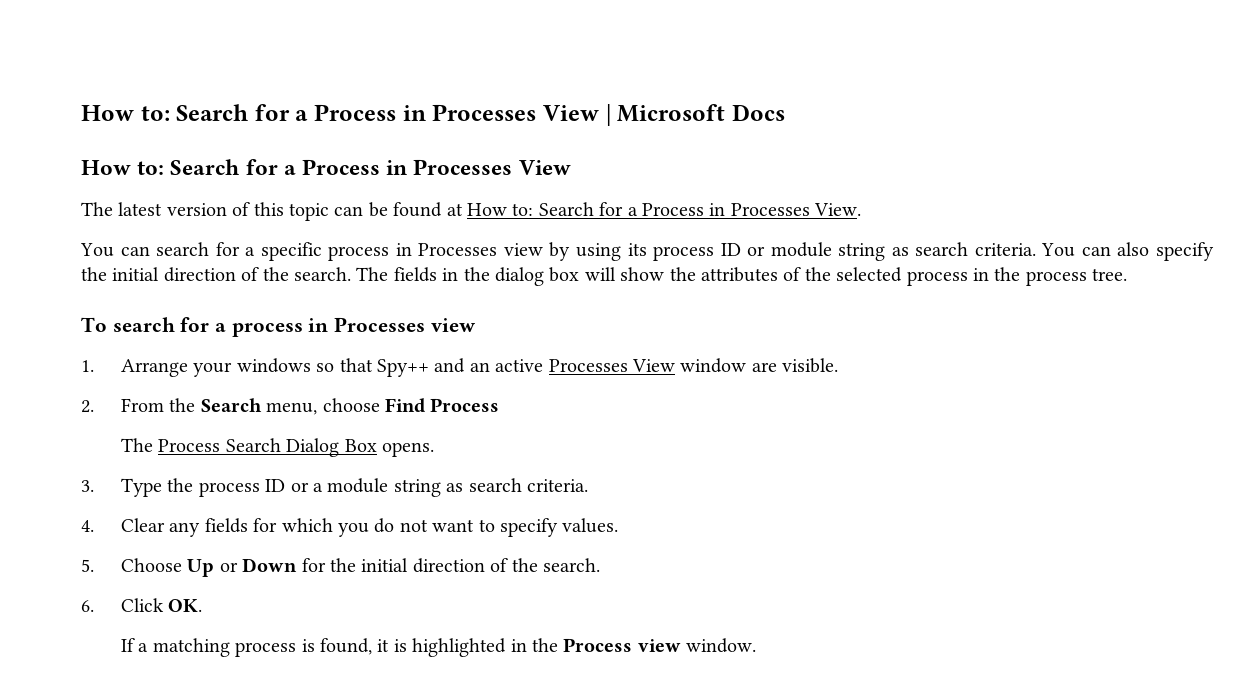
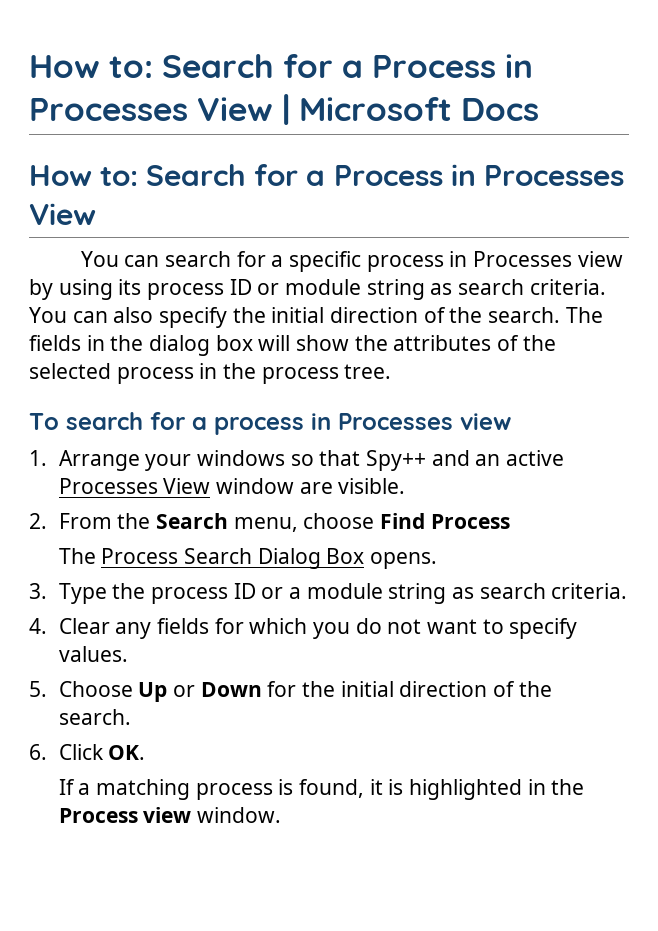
[81,202,862,221] // The latest version of this topic can be found at How to: Search for a Process in Processes View. -> (96, 214) none

